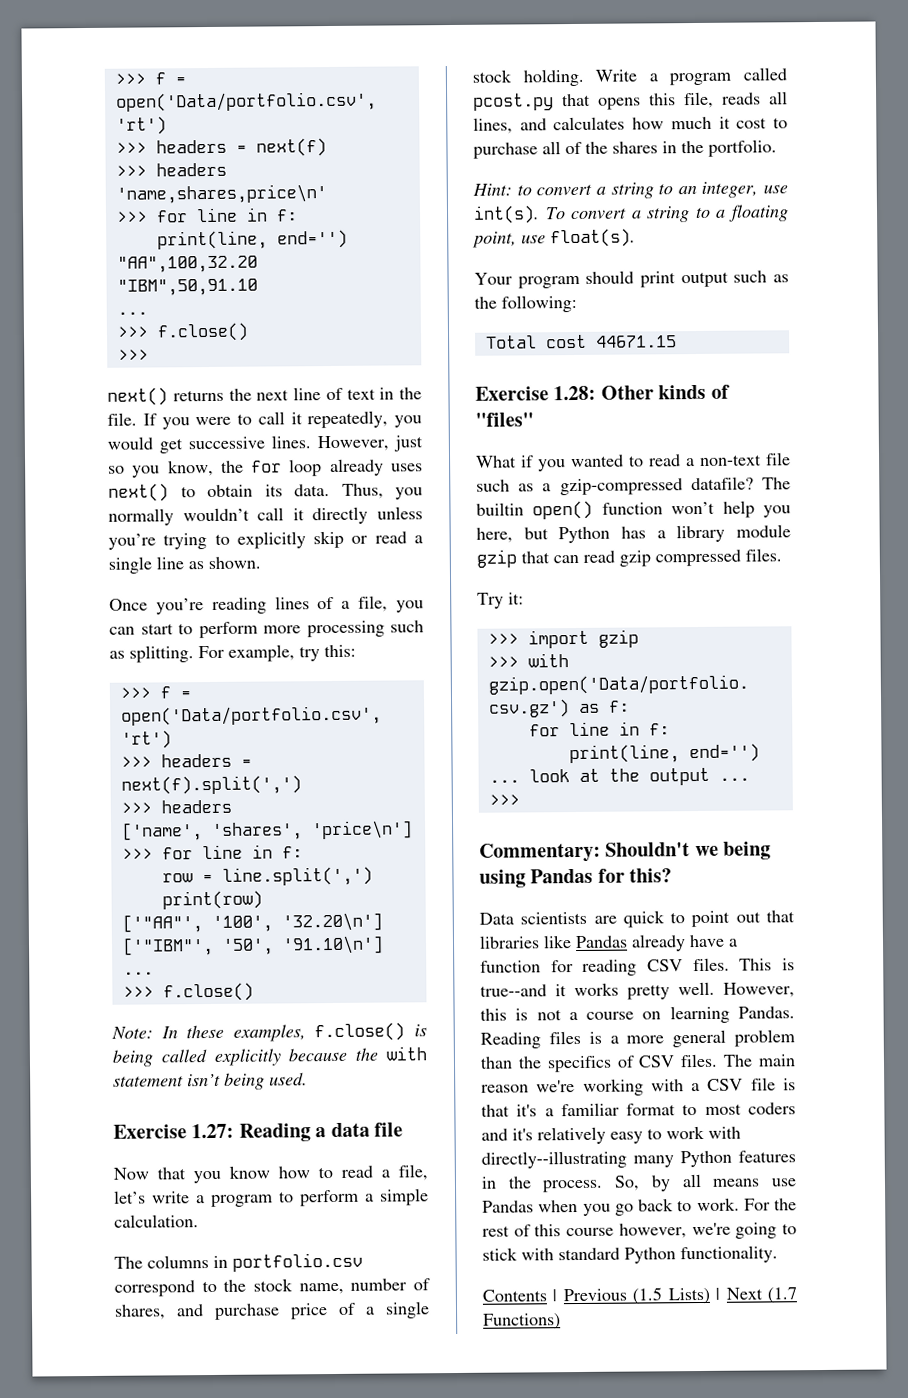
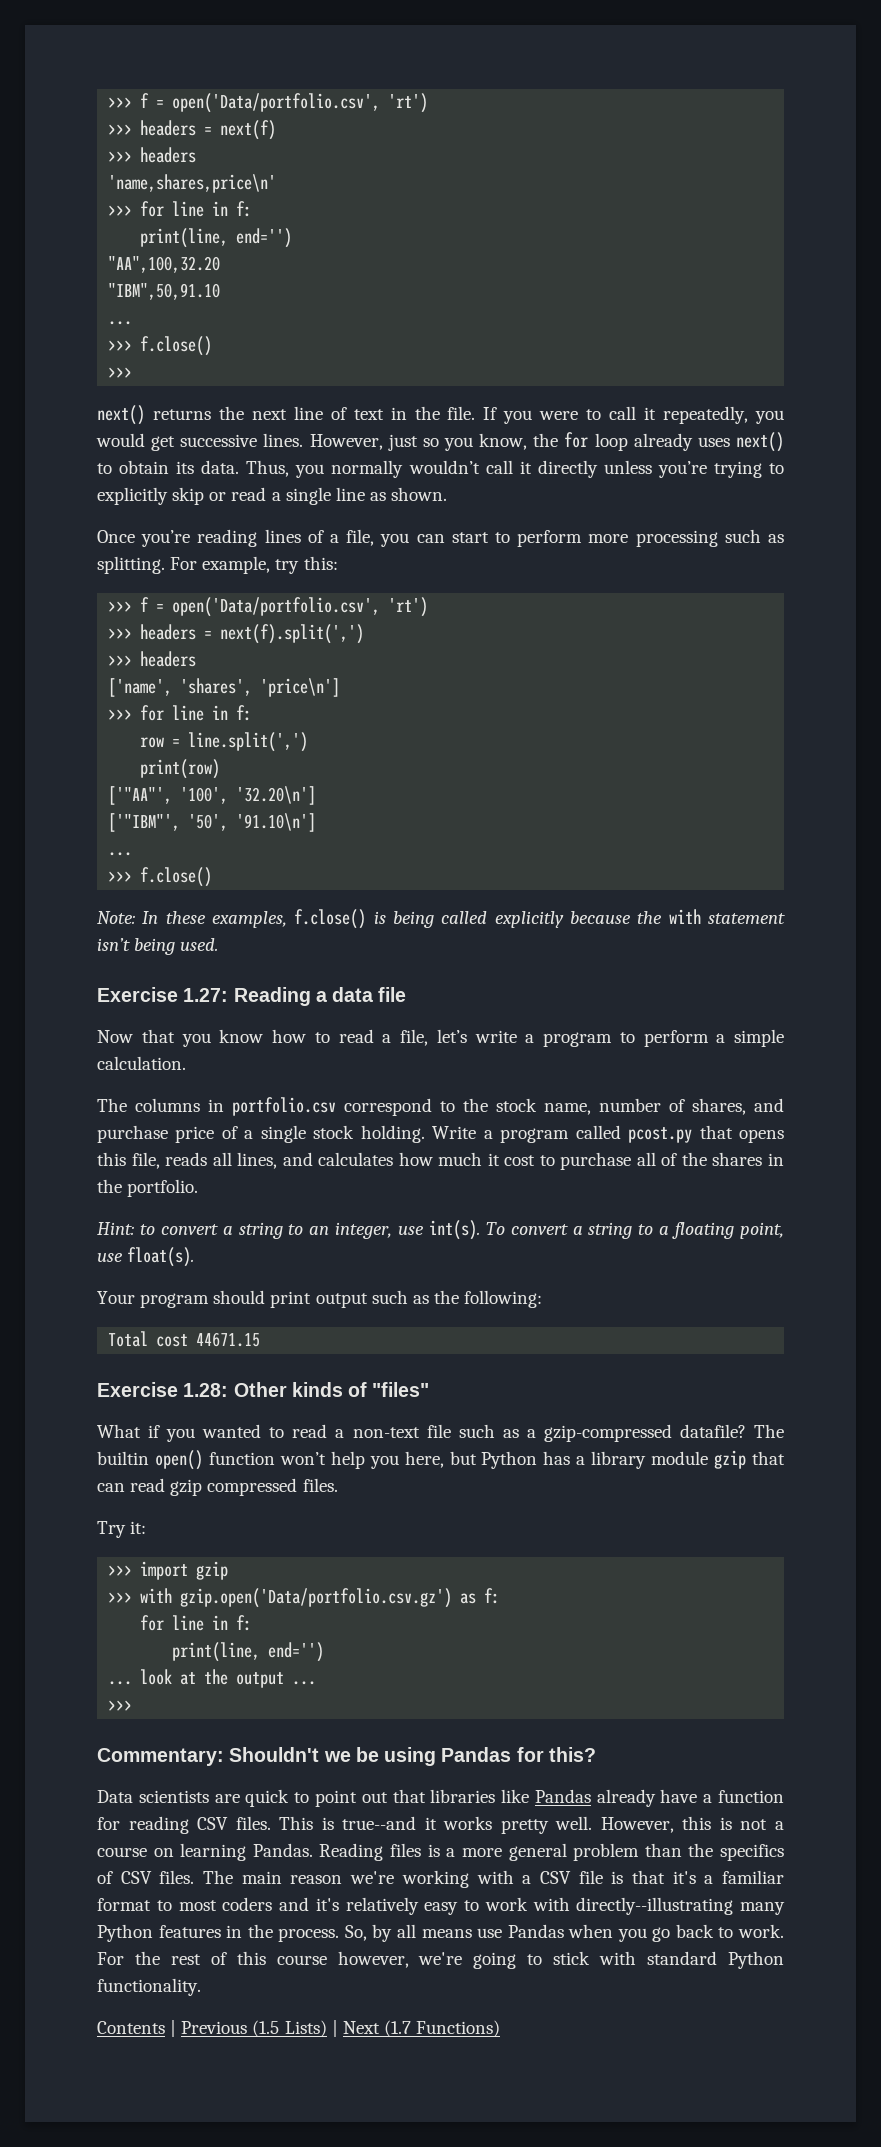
[723,841,772,860] being -> [355,1747,379,1762] be

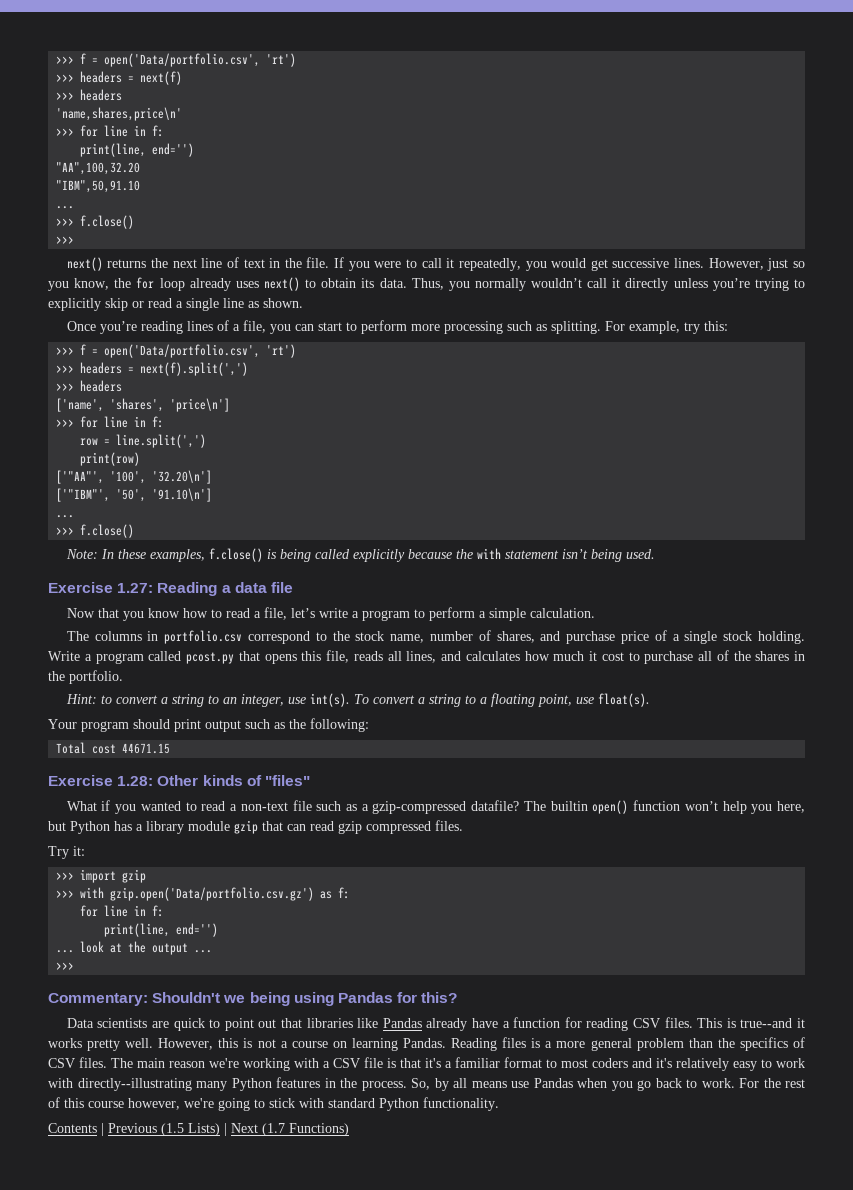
[355,1747,379,1762] be -> [249,992,290,1006] being

